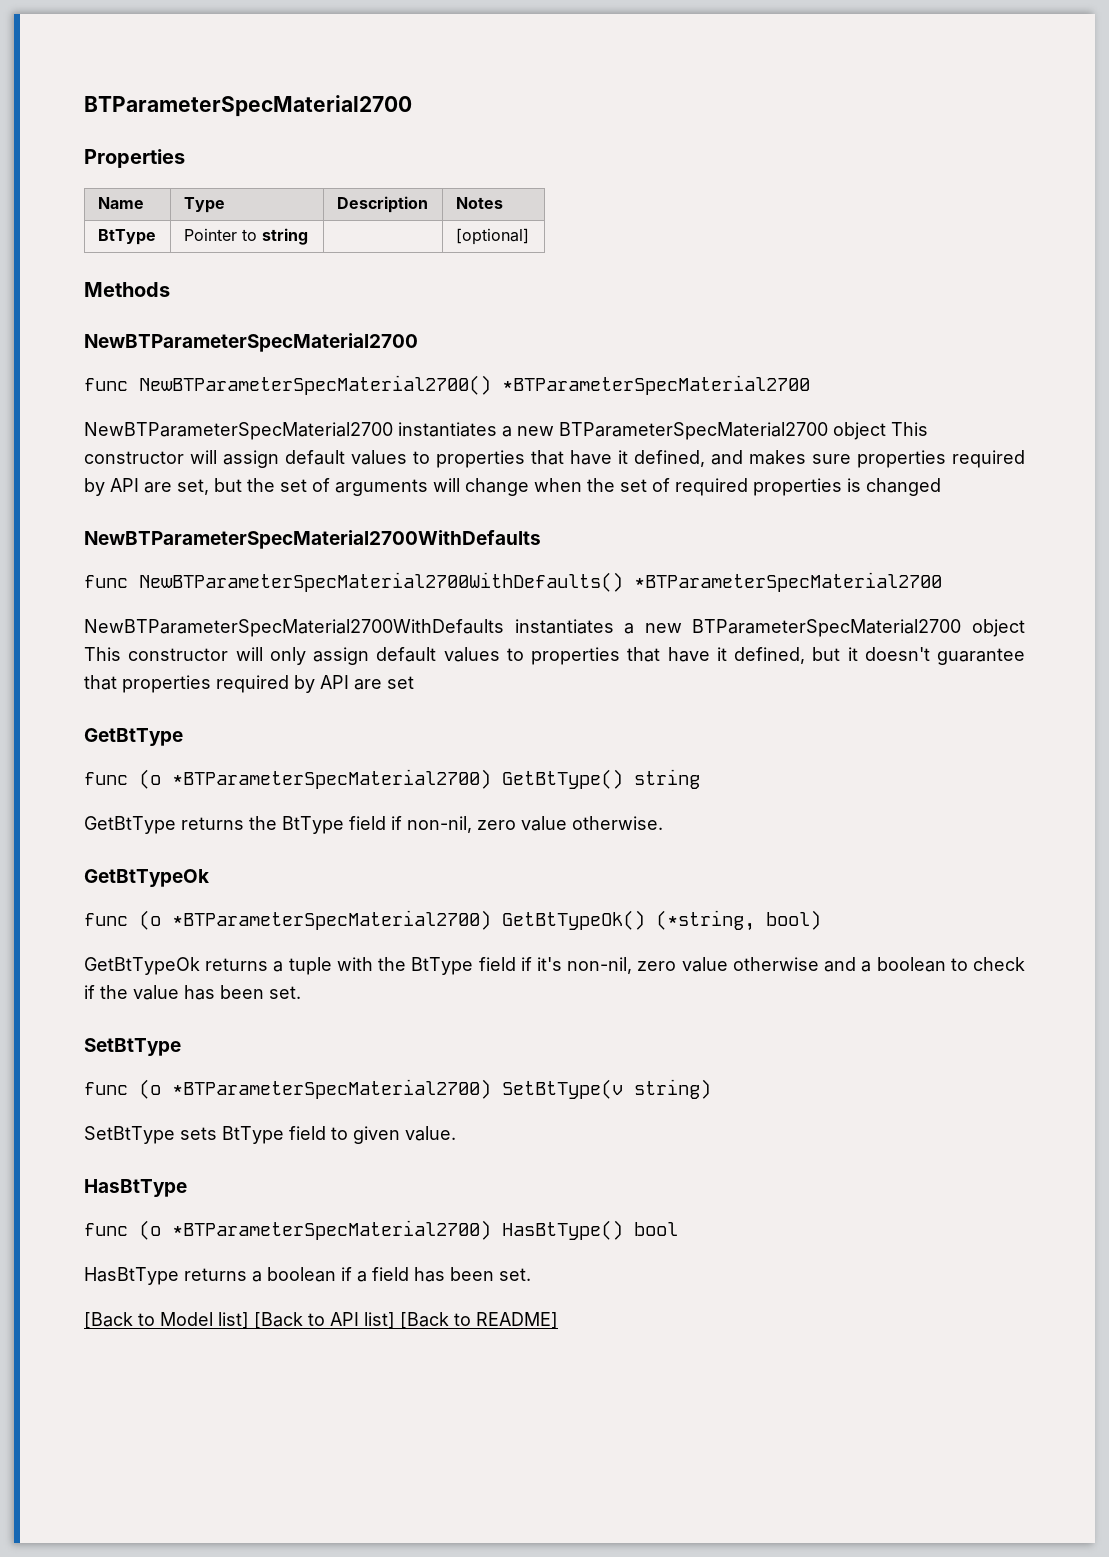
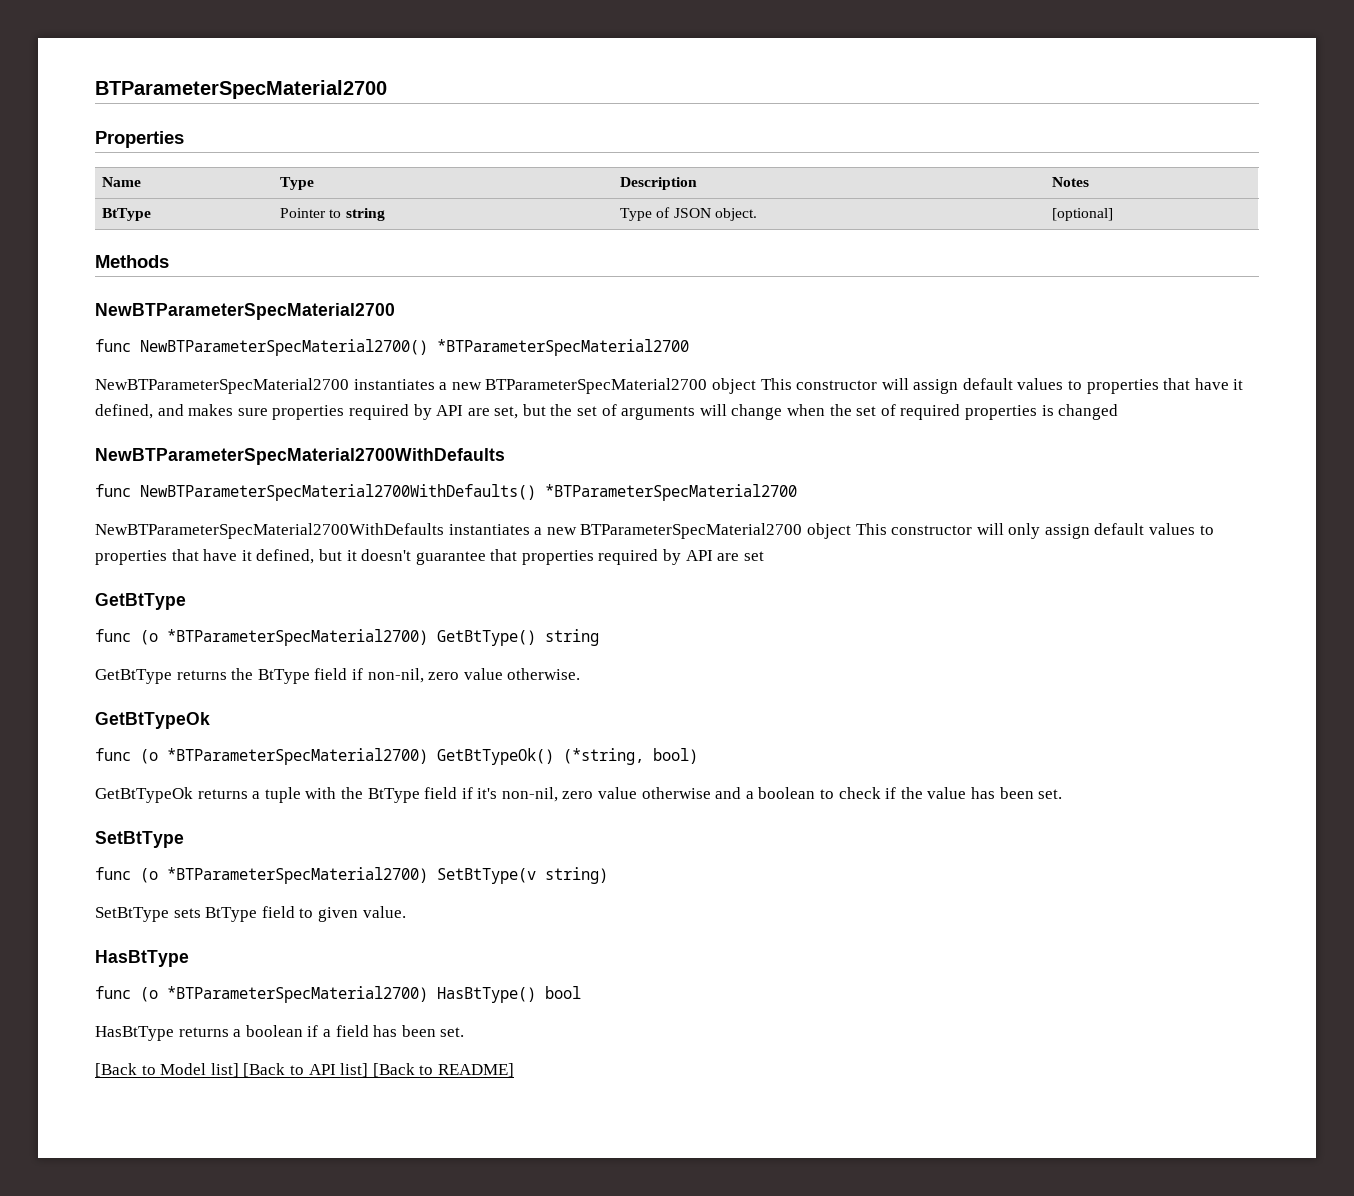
(308, 236) none -> [620,207,757,221] Type of JSON object.

